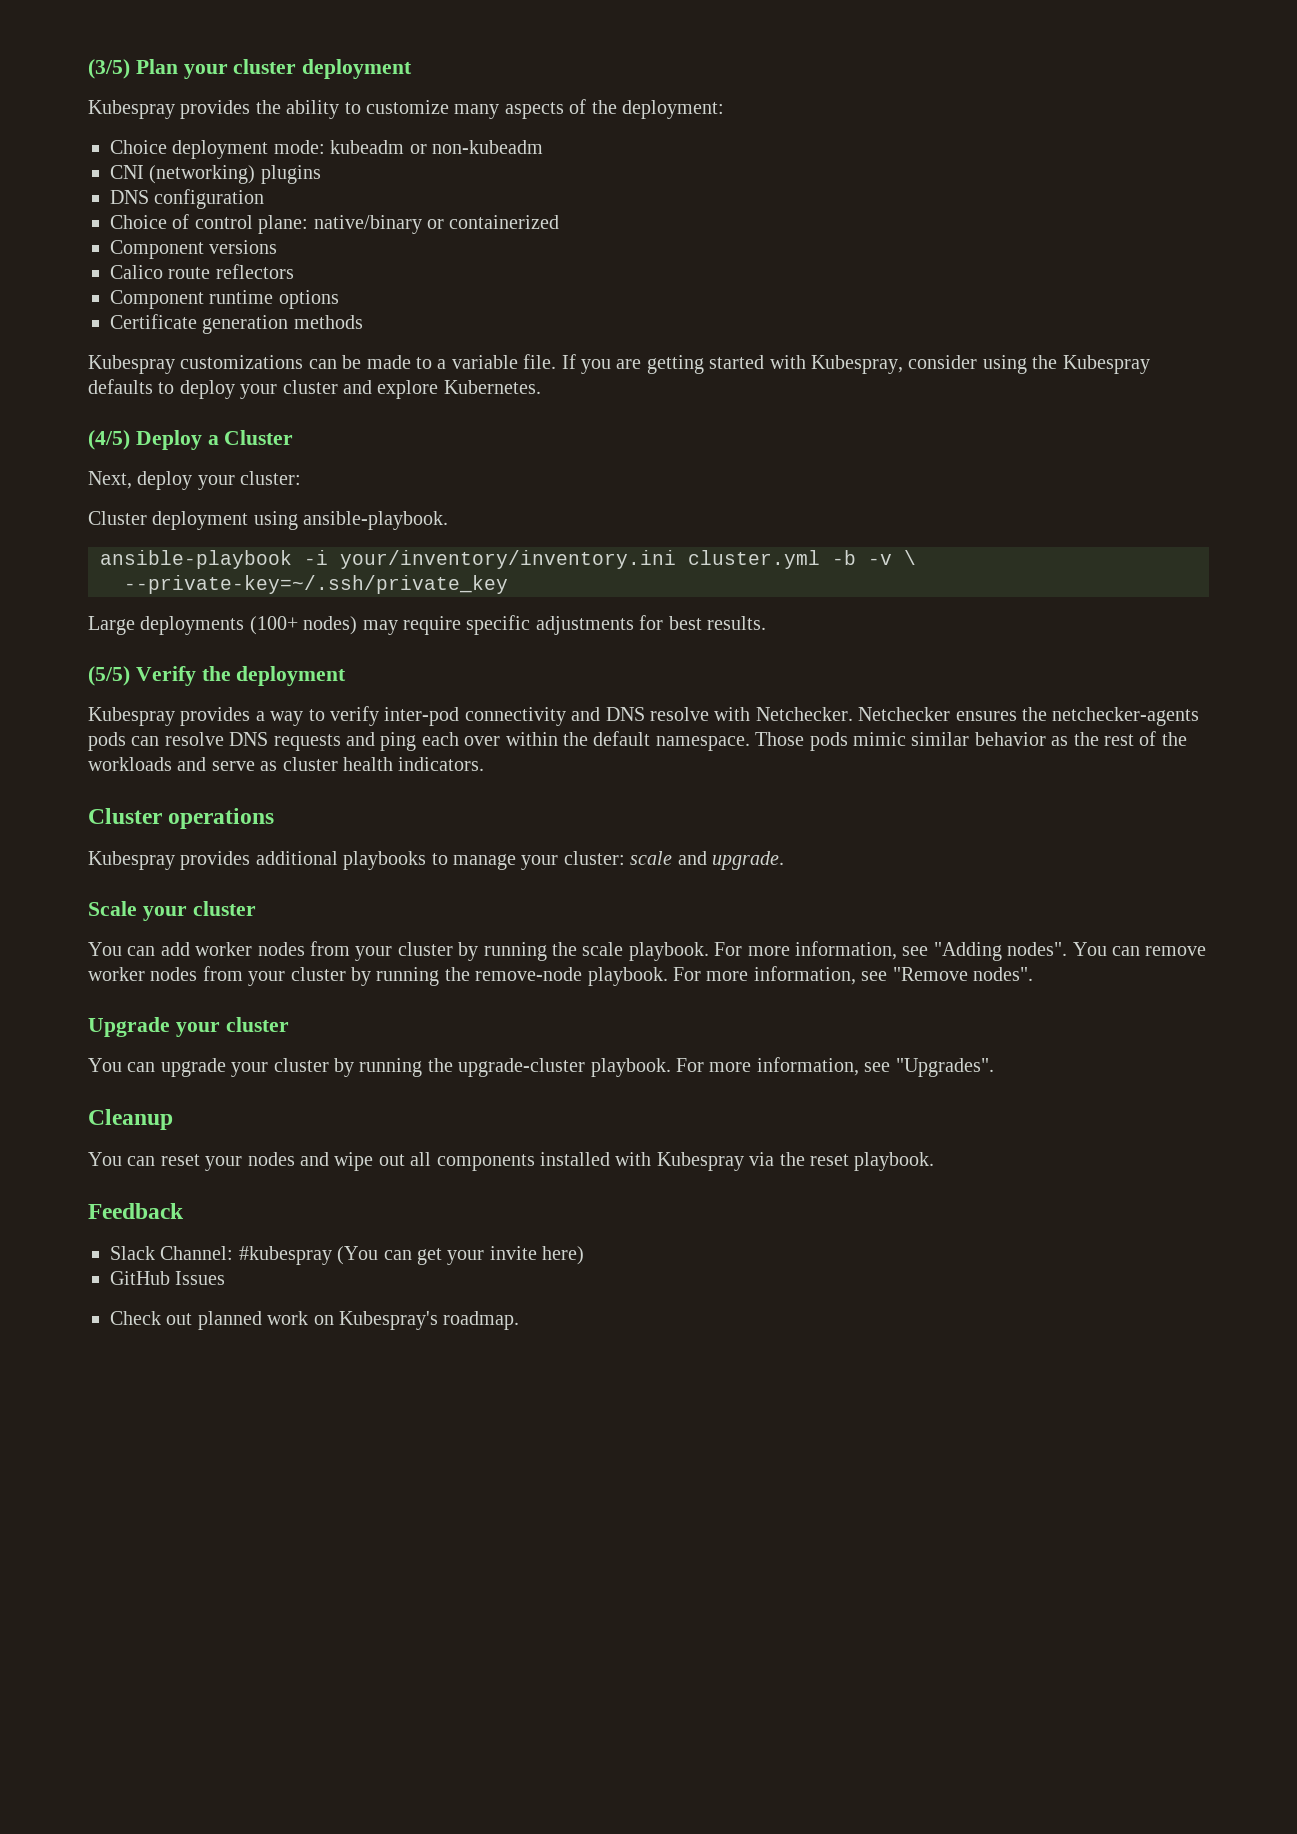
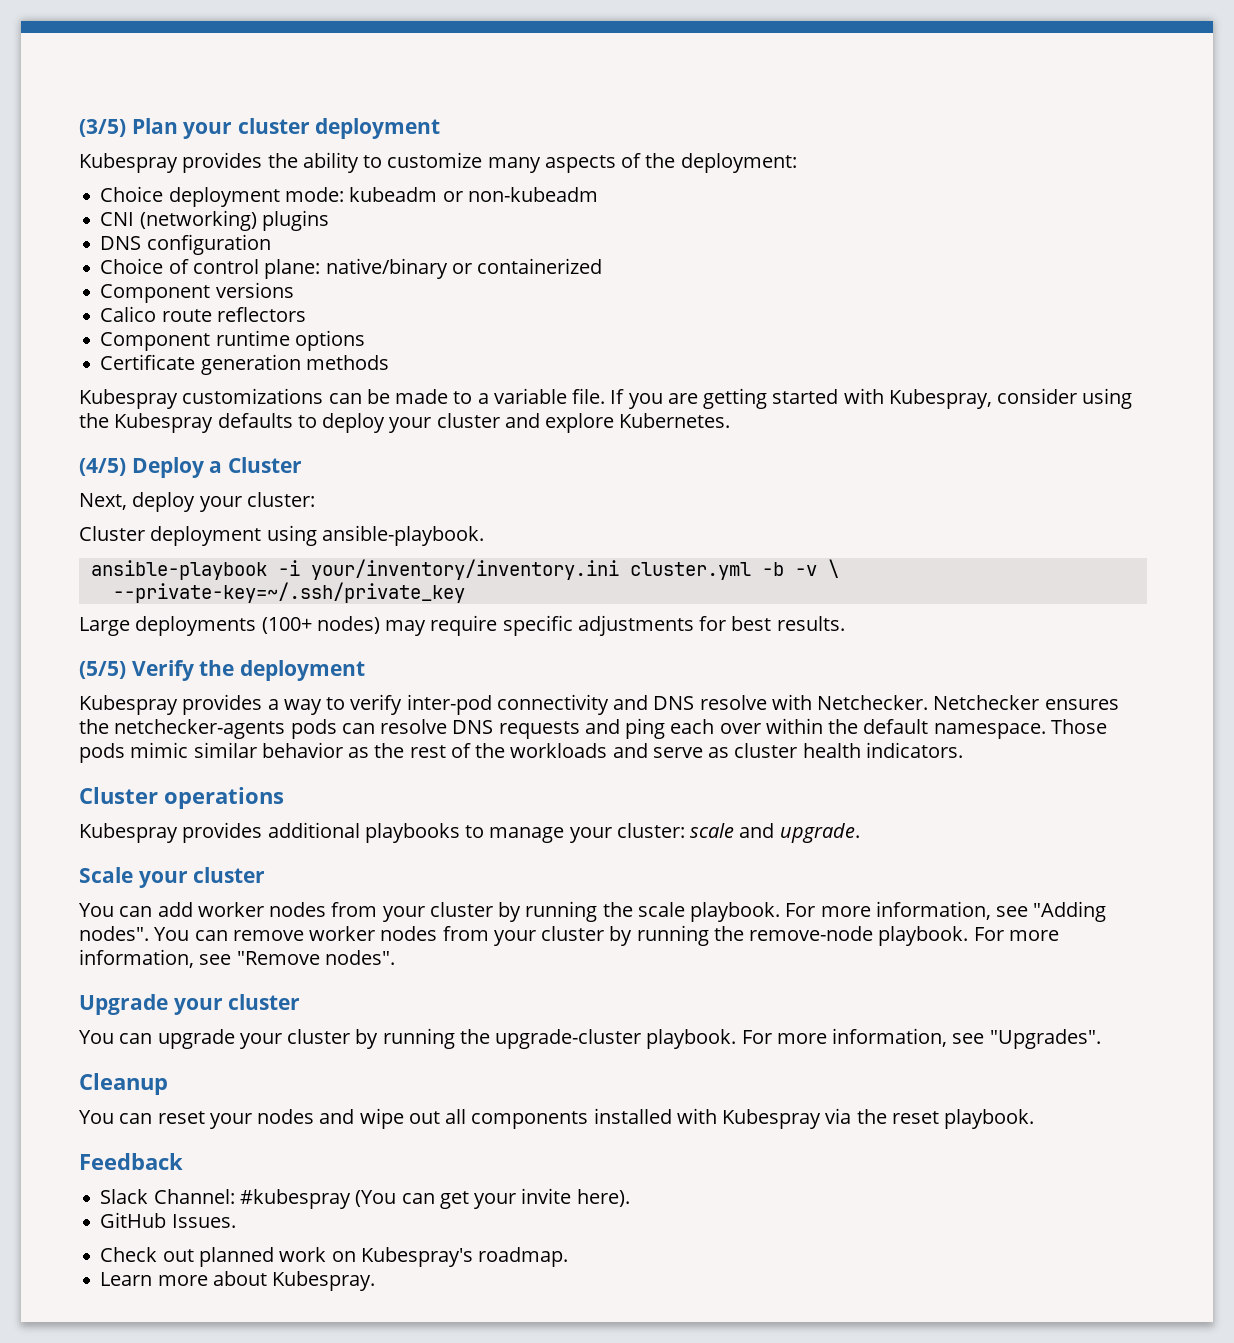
[542,1246,585,1265] here) -> [576,1189,630,1207] here).
[175,1271,226,1285] Issues -> [171,1214,236,1228] Issues.
(520, 1320) none -> [100,1271,376,1291] // Learn more about Kubespray.

